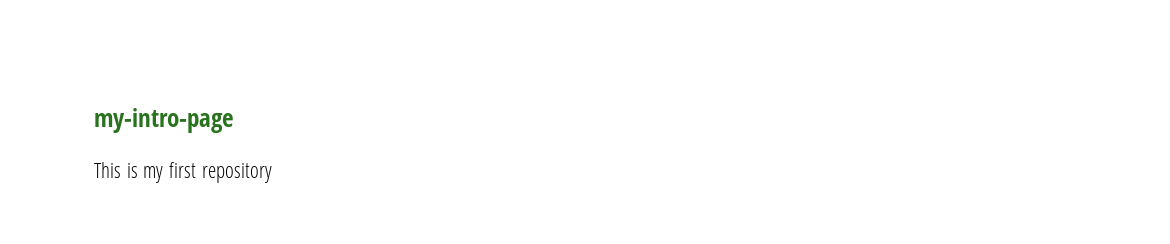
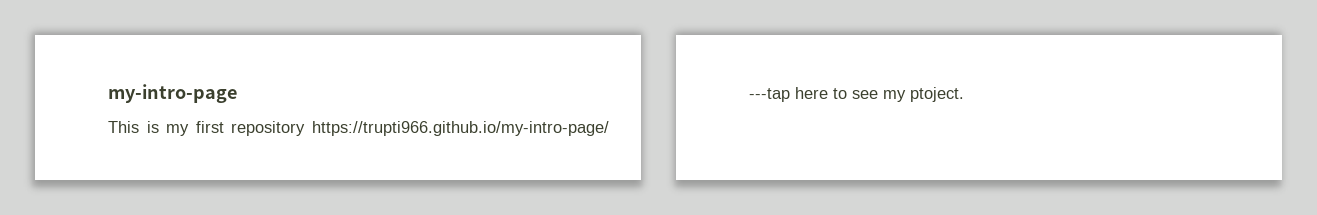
(272, 173) none -> [312,121,609,136] [749,87,964,102] https://trupti966.github.io/my-intro-page/ ---tap here to see my ptoject.

